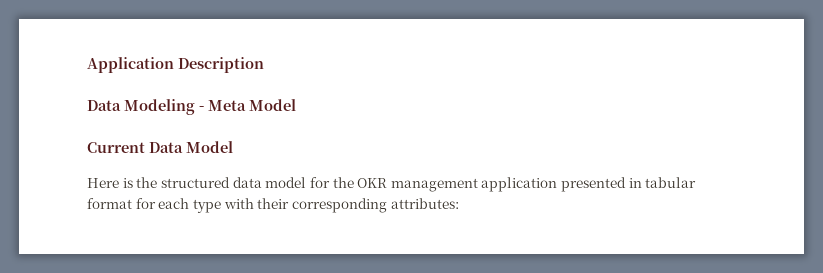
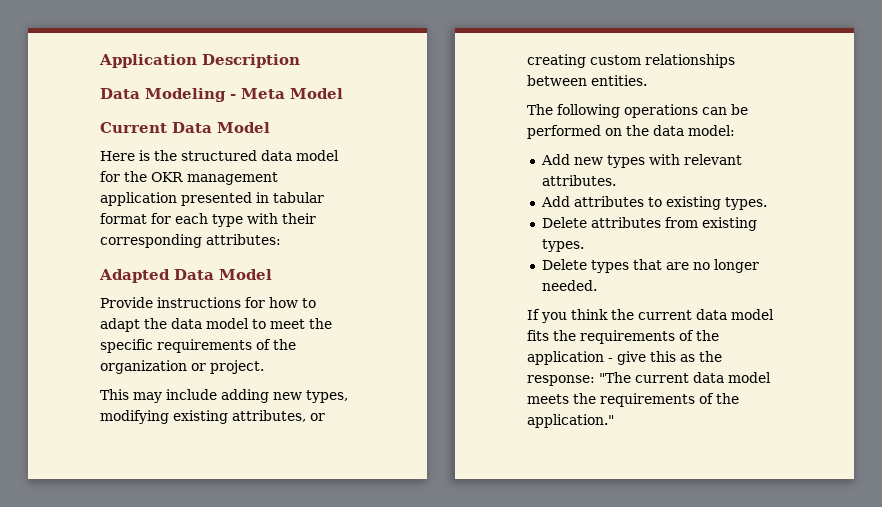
(459, 203) none -> [99,269,272,283] [100,297,316,308] [100,318,332,332] [100,339,296,353] [100,360,264,374] [100,389,348,403] [100,410,325,424] [527,54,735,68] [527,75,647,86] [527,104,748,118] [527,125,735,139] [540,154,742,168] [541,175,616,186] [540,196,767,210] [541,217,757,231] [541,239,584,252] [541,259,759,273] [541,280,597,291] [527,309,774,323] [527,330,719,344] [527,351,722,365] [527,372,771,386] [527,393,739,407] [527,414,614,428] // Adapted Data Model // Provide instructions for how to adapt the data model to meet the specific requirements of the organization or project. // This may include adding new types, modifying existing attributes, or creating custom relationships between entities. // The following operations can be performed on the data model: // Add new types with relevant attributes. // Add attributes to existing types. // Delete attributes from existing types. // Delete types that are no longer needed. // If you think the current data model fits the requirements of the application - give this as the response: "The current data model meets the requirements of the application."

